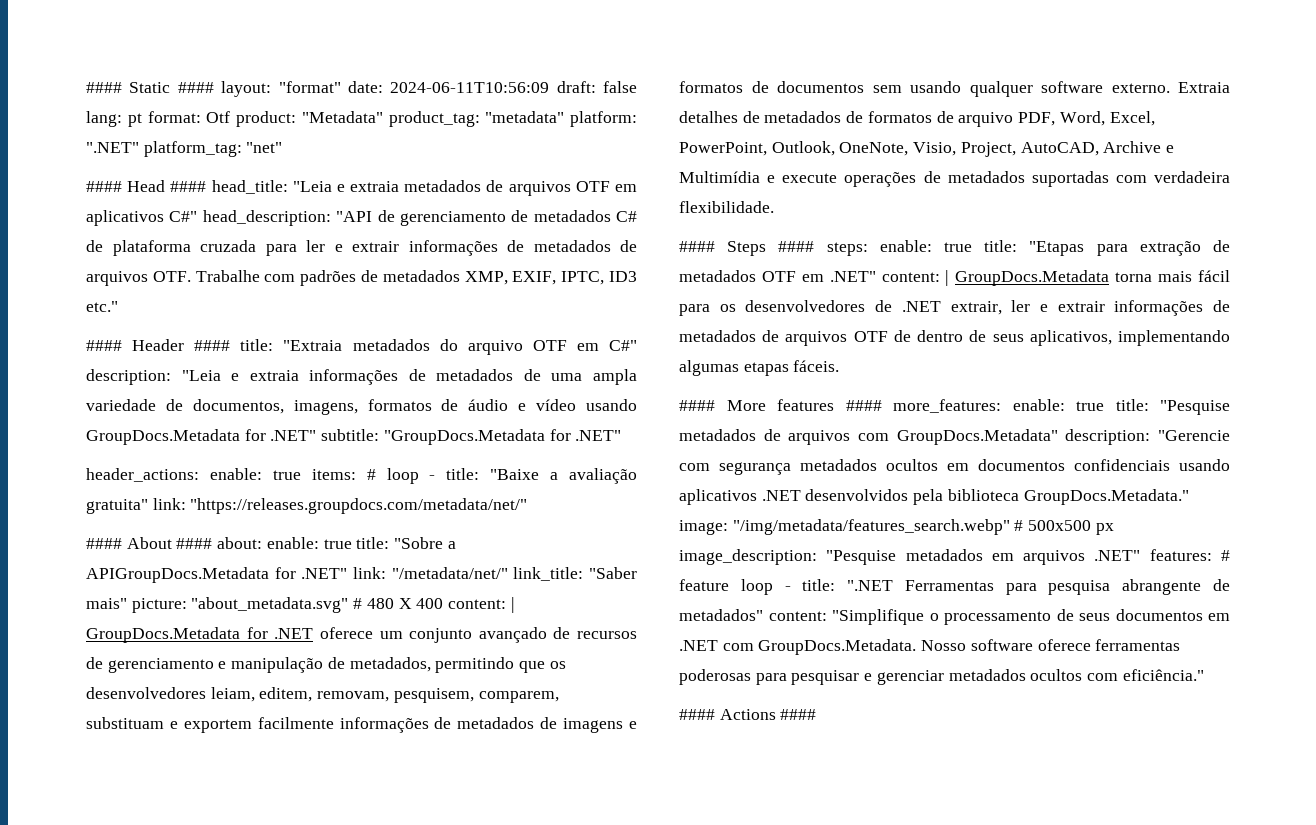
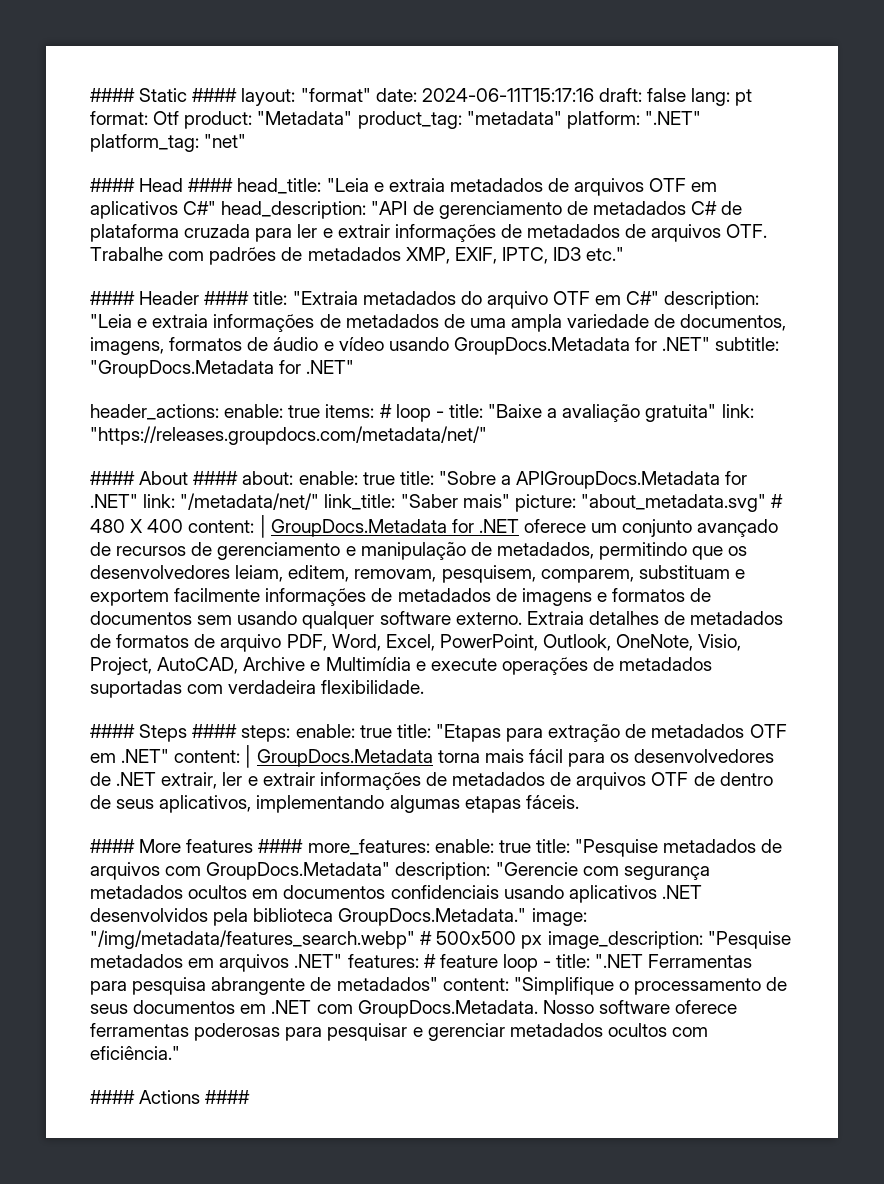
[390,82,550,93] 2024-06-11T10:56:09 -> [421,88,594,102] 2024-06-11T15:17:16

